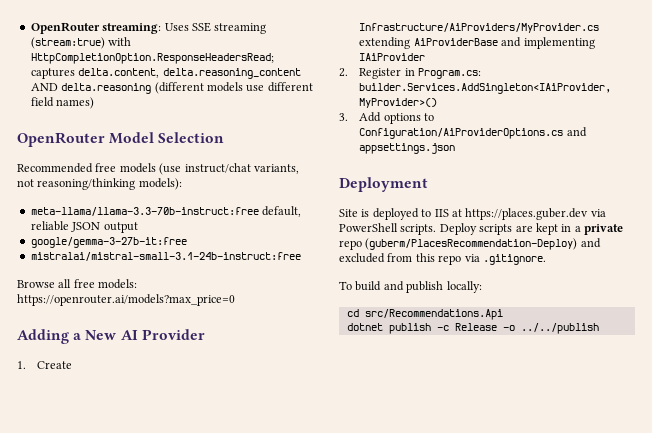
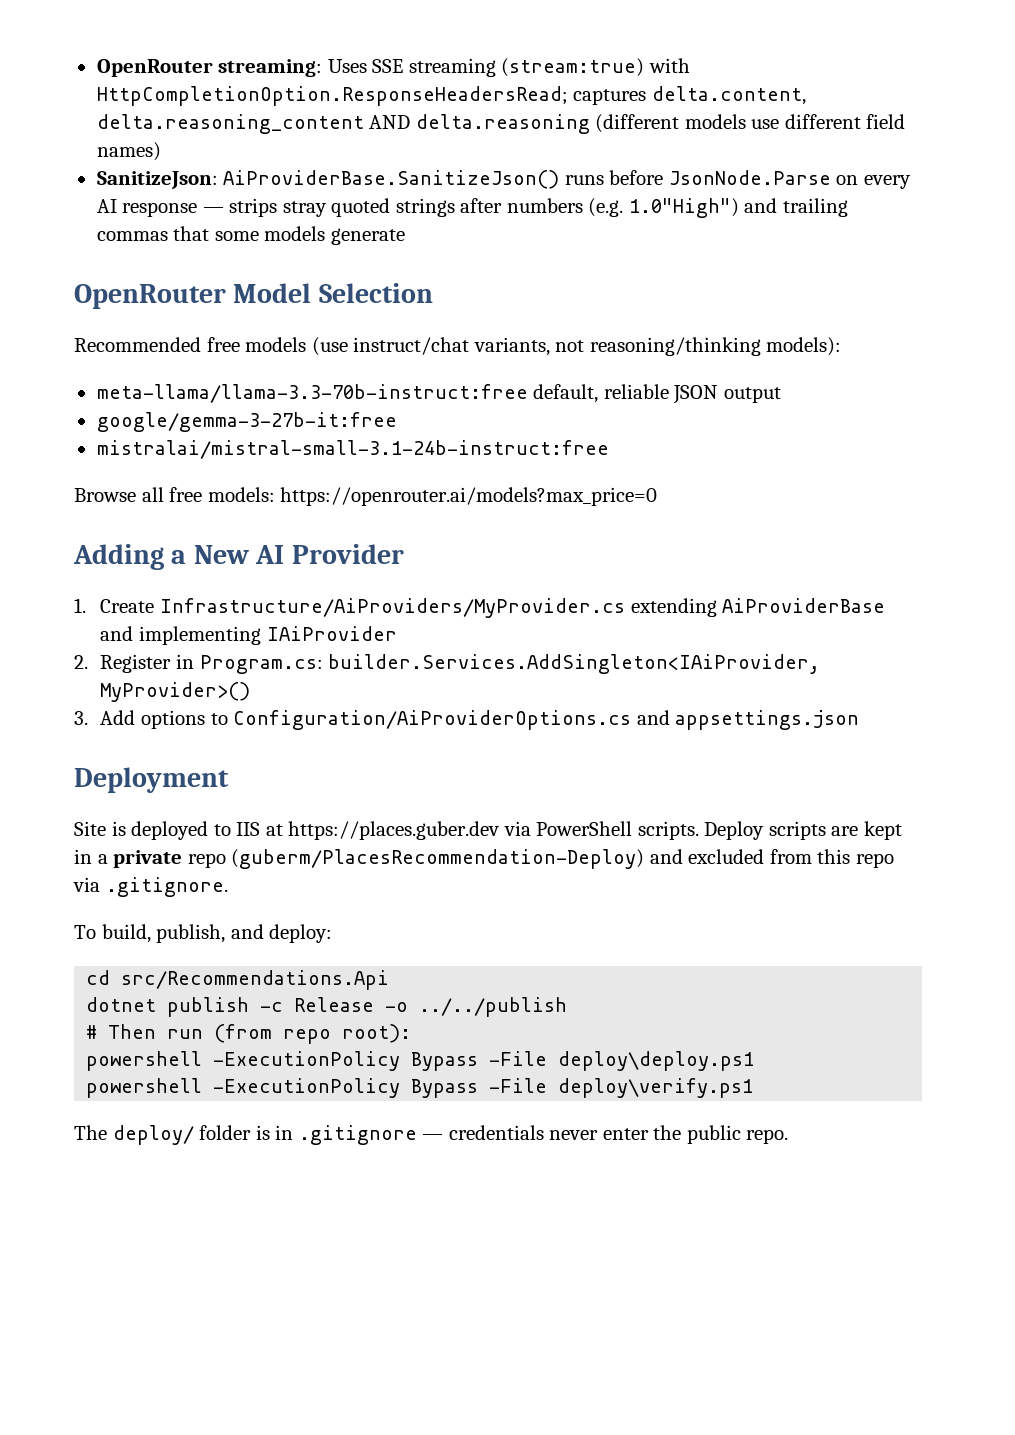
(95, 103) none -> [96,170,911,189] [96,198,848,218] [96,226,405,245] // SanitizeJson: AiProviderBase.SanitizeJson() runs before JsonNode.Parse on every AI response — strips stray quoted strings after numbers (e.g. 1.0"High") and trailing commas that some models generate
[355,281,482,293] build and publish locally: -> [101,924,333,943] build, publish, and deploy:
(599, 328) none -> [86,1024,412,1044] [86,1051,755,1071] [86,1078,754,1098] [74,1125,789,1145] // # Then run (from repo root): // powershell -ExecutionPolicy Bypass -File deploy\deploy.ps1 // powershell -ExecutionPolicy Bypass -File deploy\verify.ps1 // The deploy/ folder is in .gitignore — credentials never enter the public repo.

